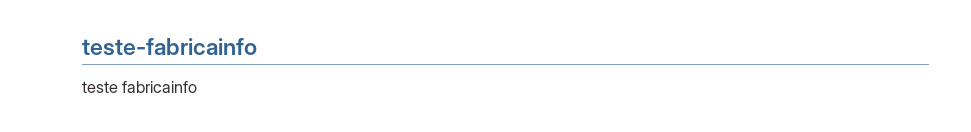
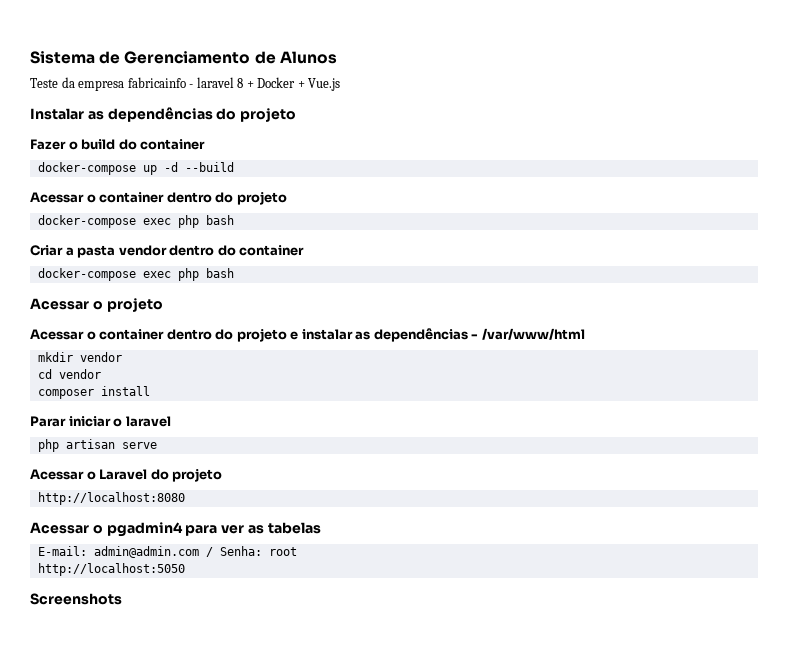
[82,38,257,56] [82,81,198,93] teste-fabricainfo // teste fabricainfo -> [30,51,337,64] [30,77,341,91] [30,107,297,122] [30,139,206,150] [37,162,234,175] [30,191,287,205] [37,215,234,228] [30,245,305,258] [37,268,234,281] [30,298,163,312] [30,328,585,342] [37,352,122,362] [37,369,101,379] [37,386,150,399] [30,416,171,427] [37,439,157,452] [30,468,223,482] [37,492,185,505] [30,522,321,537] [37,546,297,558] [37,563,185,576] [30,593,122,605] Sistema de Gerenciamento de Alunos // Teste da empresa fabricainfo - laravel 8 + Docker + Vue.js // Instalar as dependências do projeto // Fazer o build do container // docker-compose up -d --build // Acessar o container dentro do projeto // docker-compose exec php bash // Criar a pasta vendor dentro do container // docker-compose exec php bash // Acessar o projeto // Acessar o container dentro do projeto e instalar as dependências - /var/www/html // mkdir vendor // cd vendor // composer install // Parar iniciar o laravel // php artisan serve // Acessar o Laravel do projeto // http://localhost:8080 // Acessar o pgadmin4 para ver as tabelas // E-mail: admin@admin.com / Senha: root // http://localhost:5050 // Screenshots

